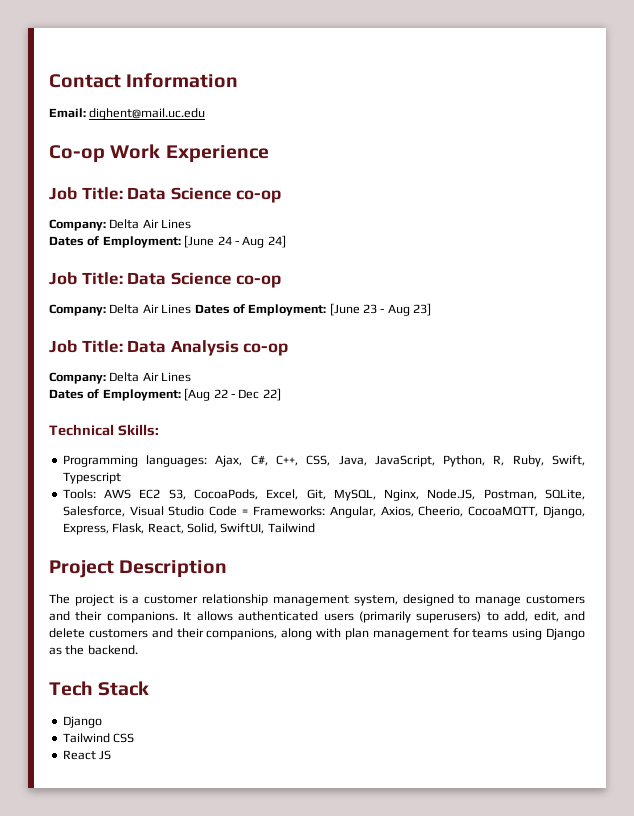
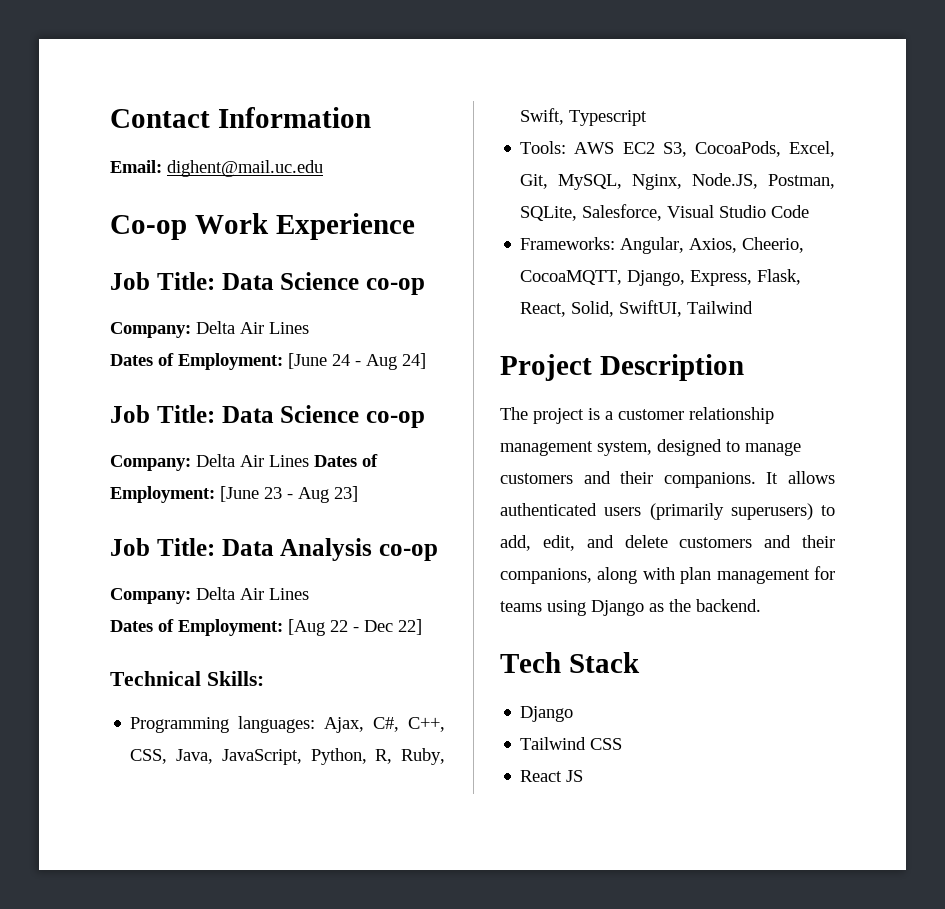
[242,509,249,515] = -> (810, 211) //

